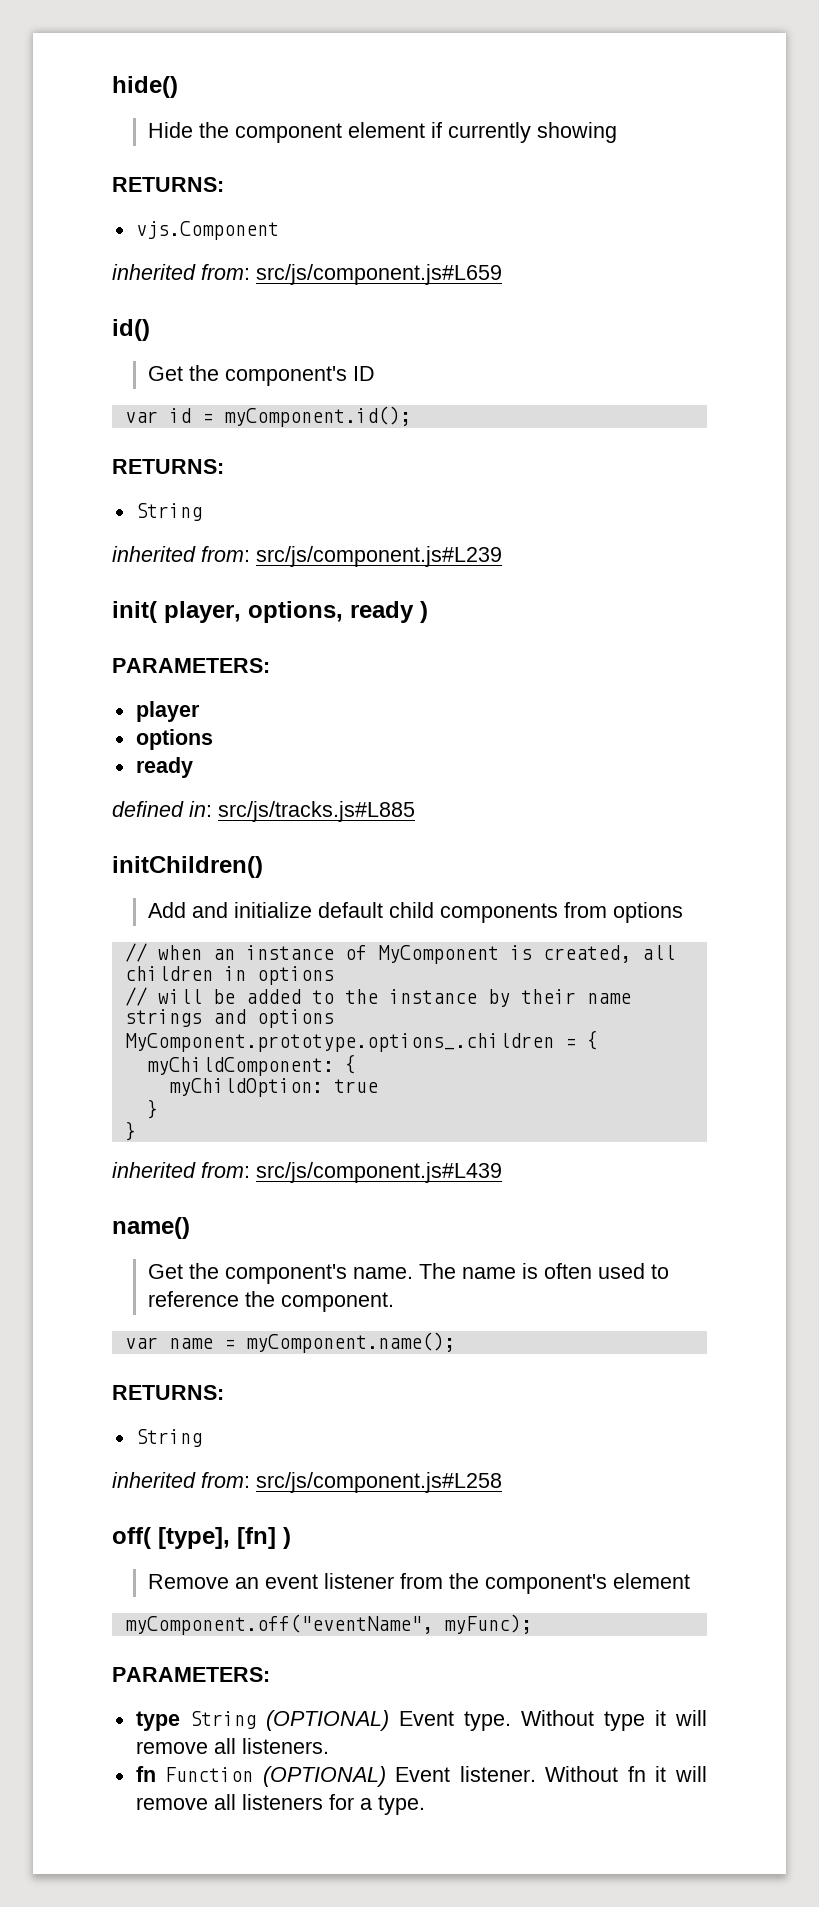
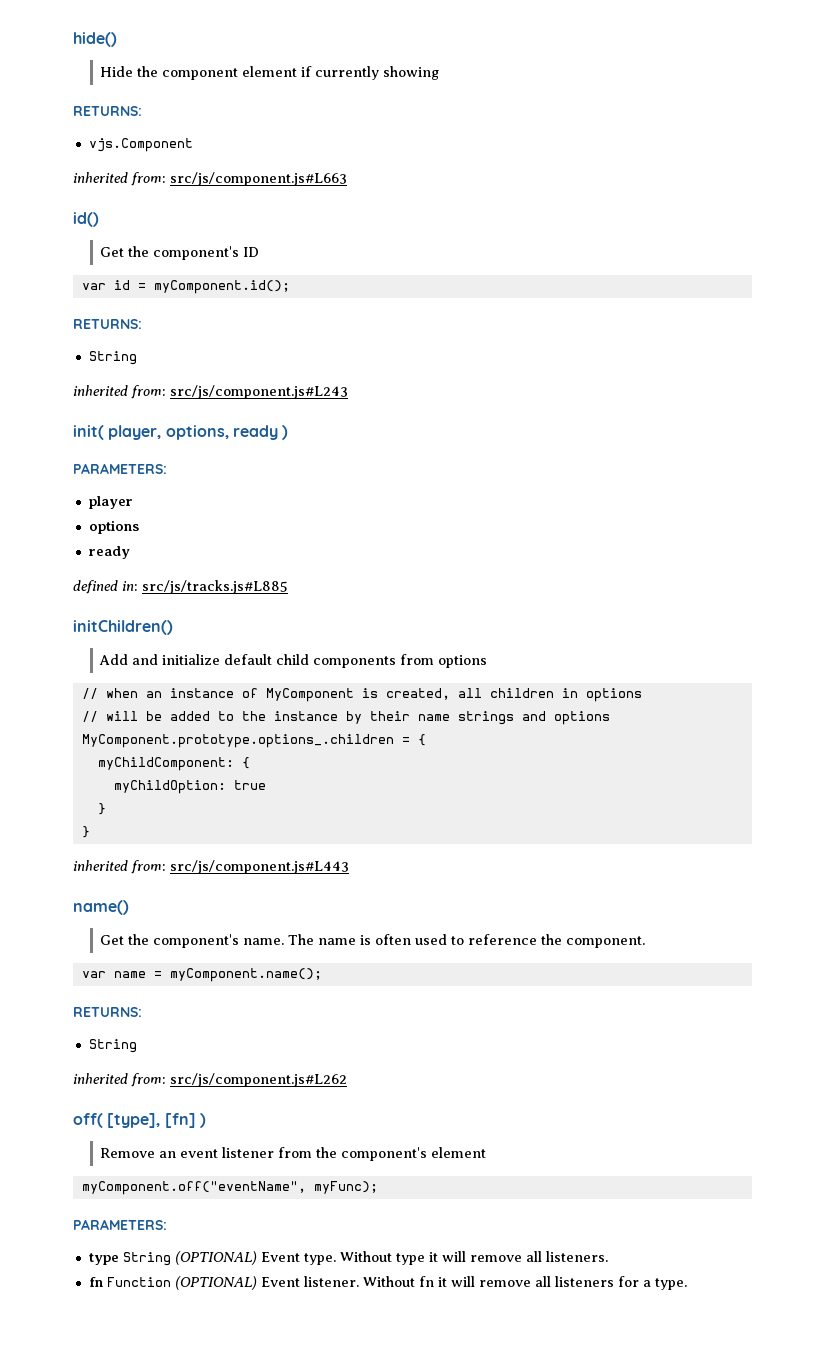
[256,264,502,285] src/js/component.js#L659 -> [170,172,347,186] src/js/component.js#L663
[256,546,502,567] src/js/component.js#L239 -> [170,385,348,399] src/js/component.js#L243
[256,1162,502,1183] src/js/component.js#L439 -> [170,860,349,874] src/js/component.js#L443
[256,1472,502,1493] src/js/component.js#L258 -> [170,1073,347,1087] src/js/component.js#L262

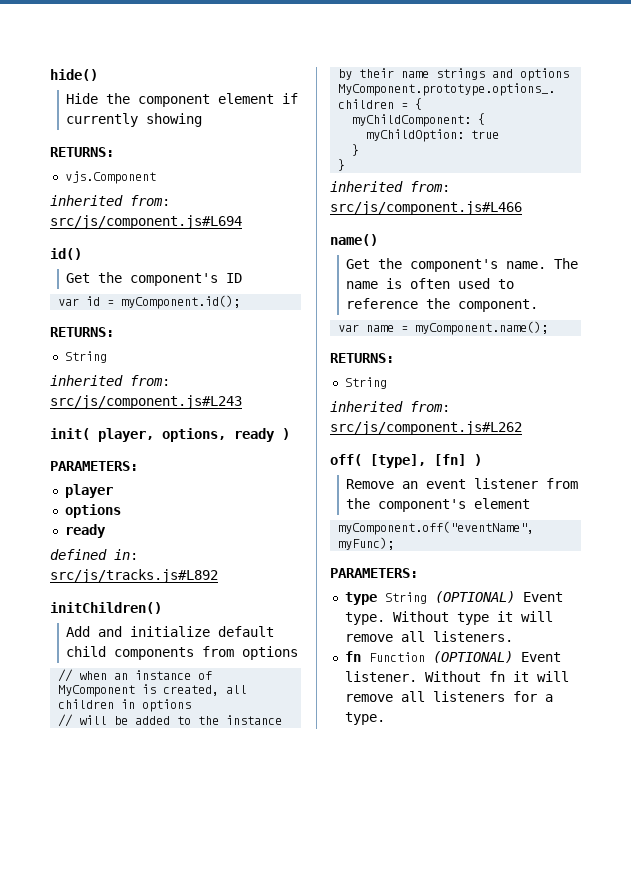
[170,172,347,186] src/js/component.js#L663 -> [50,215,242,229] src/js/component.js#L694
[142,580,288,594] src/js/tracks.js#L885 -> [50,569,218,583] src/js/tracks.js#L892
[170,860,349,874] src/js/component.js#L443 -> [330,201,522,215] src/js/component.js#L466

